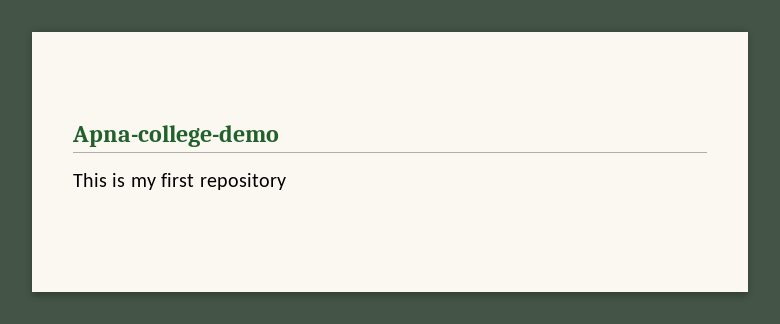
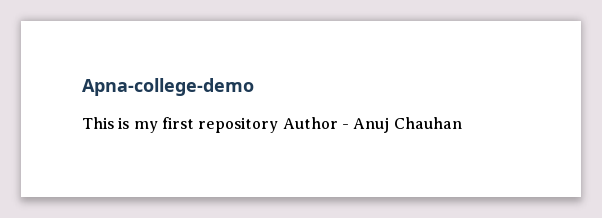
(286, 181) none -> [282,117,462,133] Author - Anuj Chauhan

